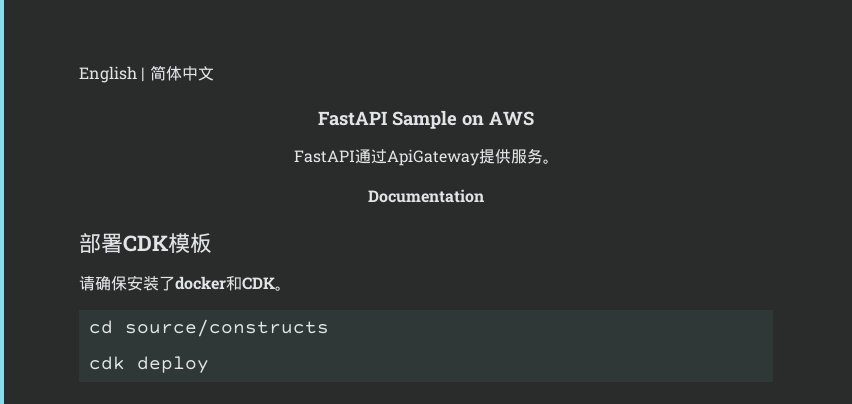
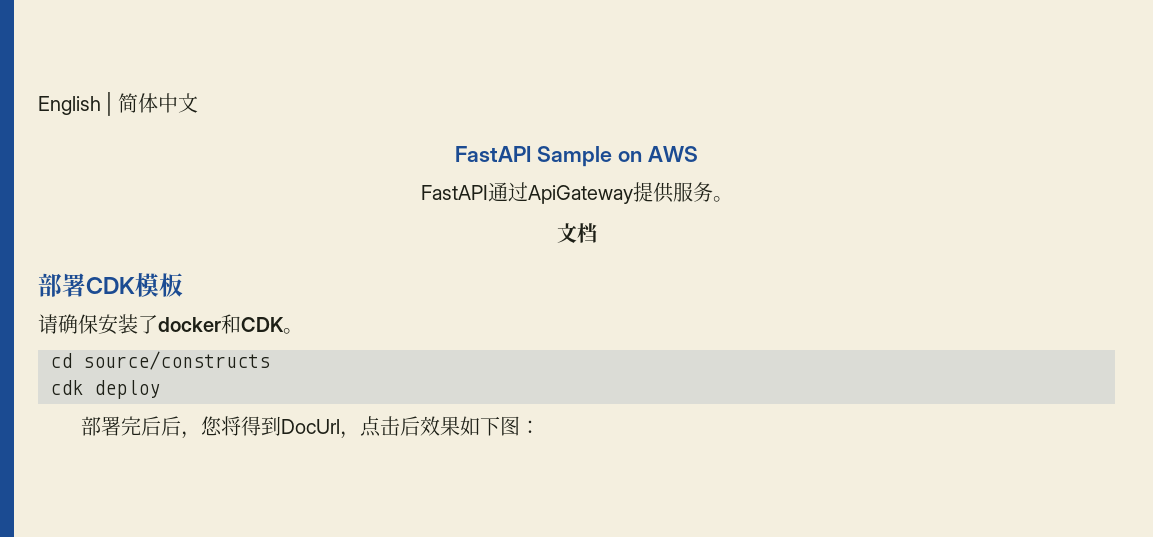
[368,189,484,203] Documentation -> [556,223,597,243] 文档
(209, 364) none -> [80,416,540,439] // 部署完后后，您将得到DocUrl，点击后效果如下图：

